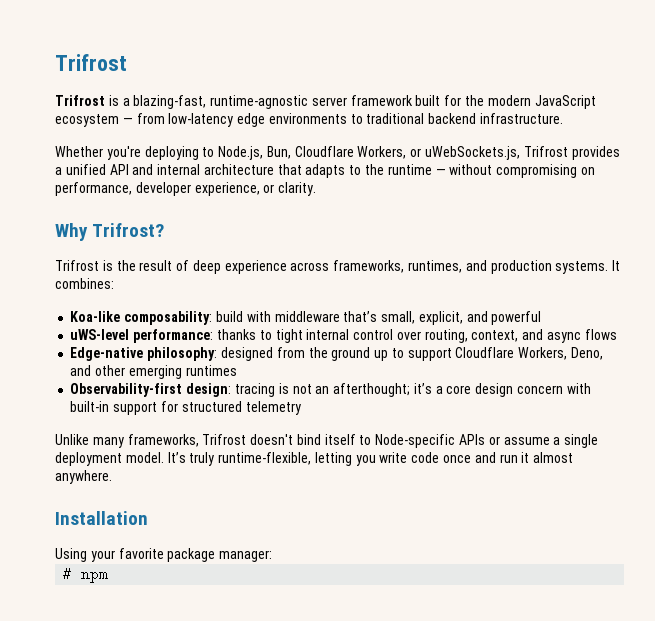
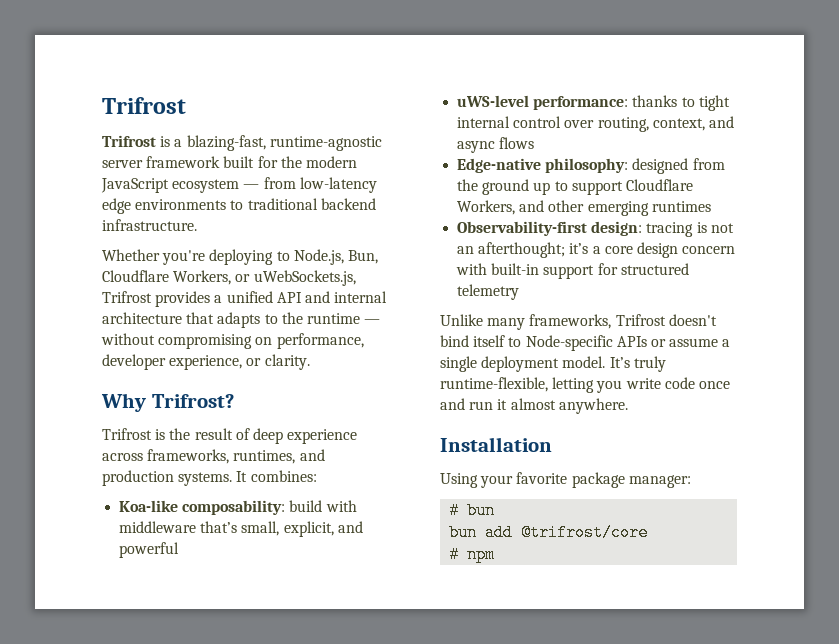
[570,347,603,360] Deno, -> (516, 207) none
(273, 556) none -> [449,502,496,519] [449,524,649,541] // # bun // bun add @trifrost/core

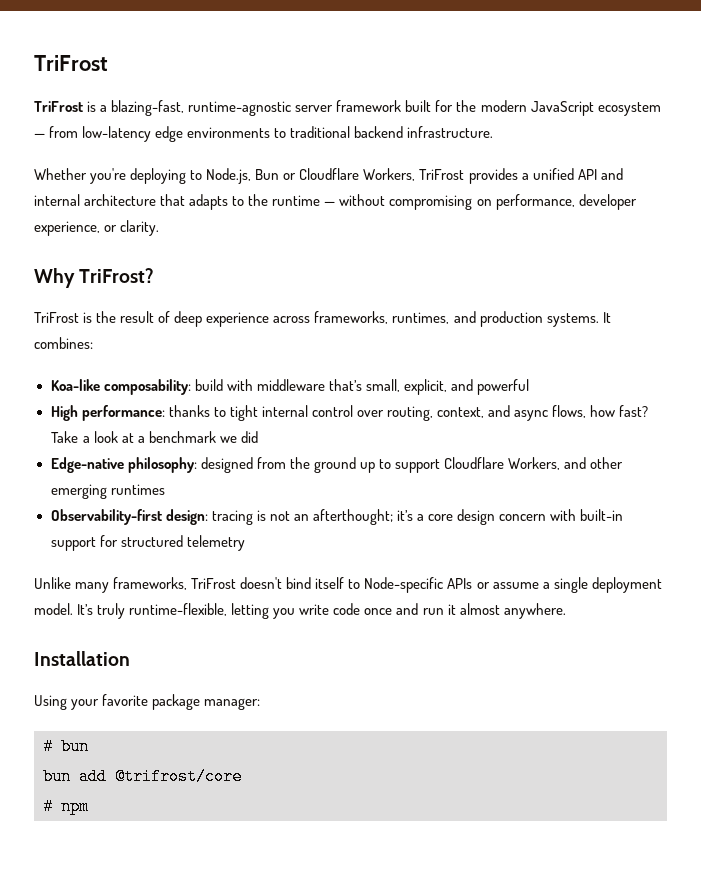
[102,97,186,114] [102,135,156,147] Trifrost // Trifrost -> [34,55,108,71] [34,101,83,112] TriFrost // TriFrost
[347,250,378,264] [102,270,356,286] [102,291,152,303] Bun, Cloudflare Workers, or uWebSockets.js, Trifrost -> [255,168,465,181] Bun or Cloudflare Workers, TriFrost
[151,394,234,408] [102,428,152,440] Trifrost? // Trifrost -> [79,268,155,283] [34,312,79,323] TriFrost? // TriFrost
[457,95,530,107] uWS-level -> [50,405,78,421] High
[499,137,535,149] flows -> [552,405,649,418] [50,431,258,443] flows, how fast? Take a look at a benchmark we did
[615,314,666,326] Trifrost -> [191,578,237,589] TriFrost

